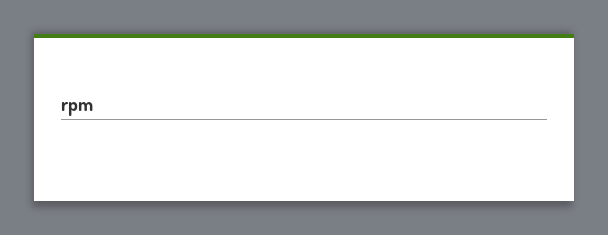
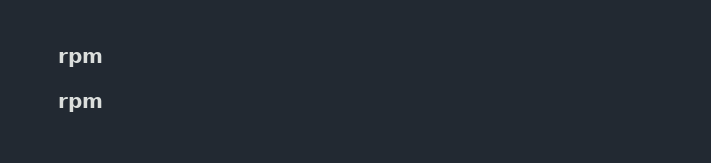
[61,102,93,116] rpm -> [58,52,103,67] [58,97,103,112] rpm // rpm

